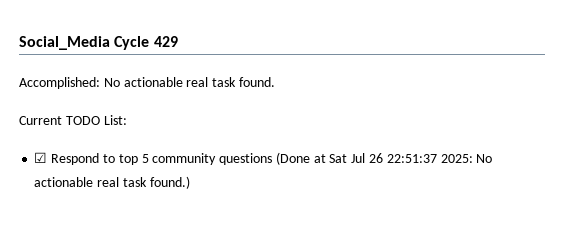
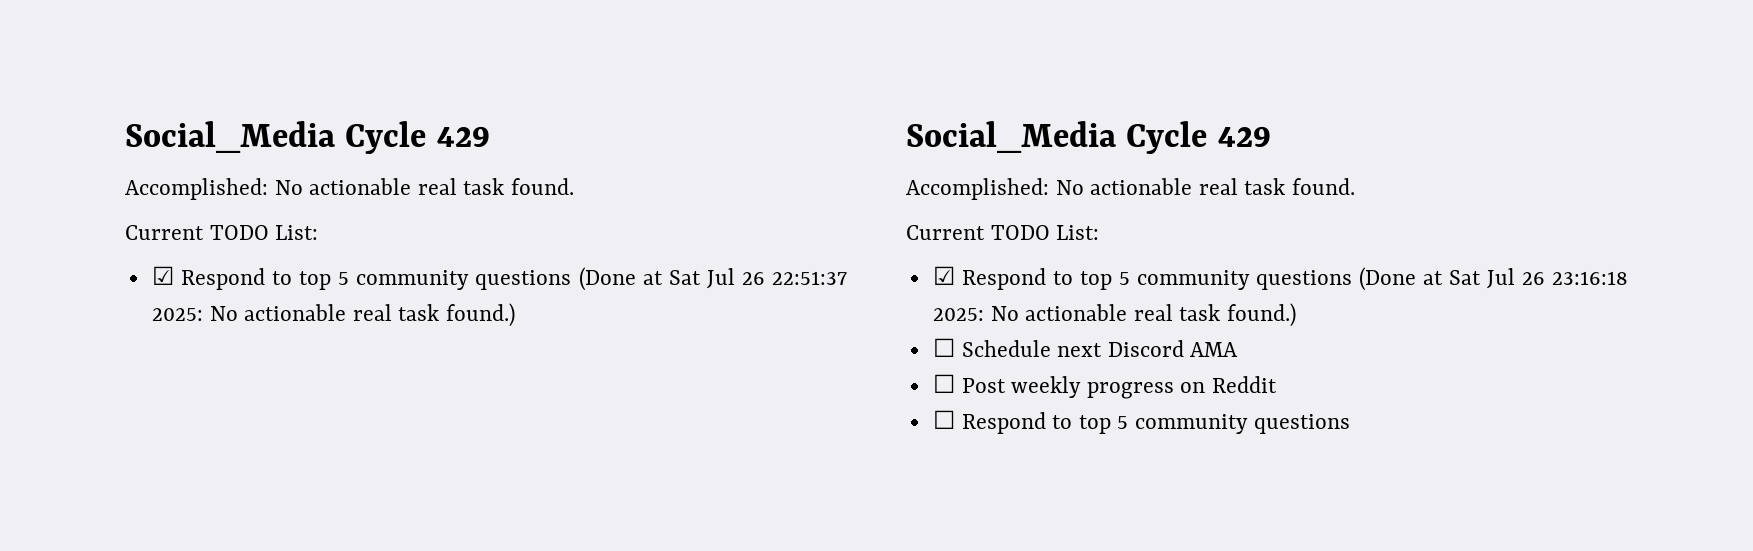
(190, 182) none -> [906,121,1271,154] [906,178,1356,200] [906,225,1100,240] [932,266,1629,291] [932,303,1297,327] [932,338,1239,357] [932,374,1278,399] [932,410,1350,434] // Social_Media Cycle 429 // Accomplished: No actionable real task found. // Current TODO List: // ☑ Respond to top 5 community questions (Done at Sat Jul 26 23:16:18 2025: No actionable real task found.) // ☐ Schedule next Discord AMA // ☐ Post weekly progress on Reddit // ☐ Respond to top 5 community questions

